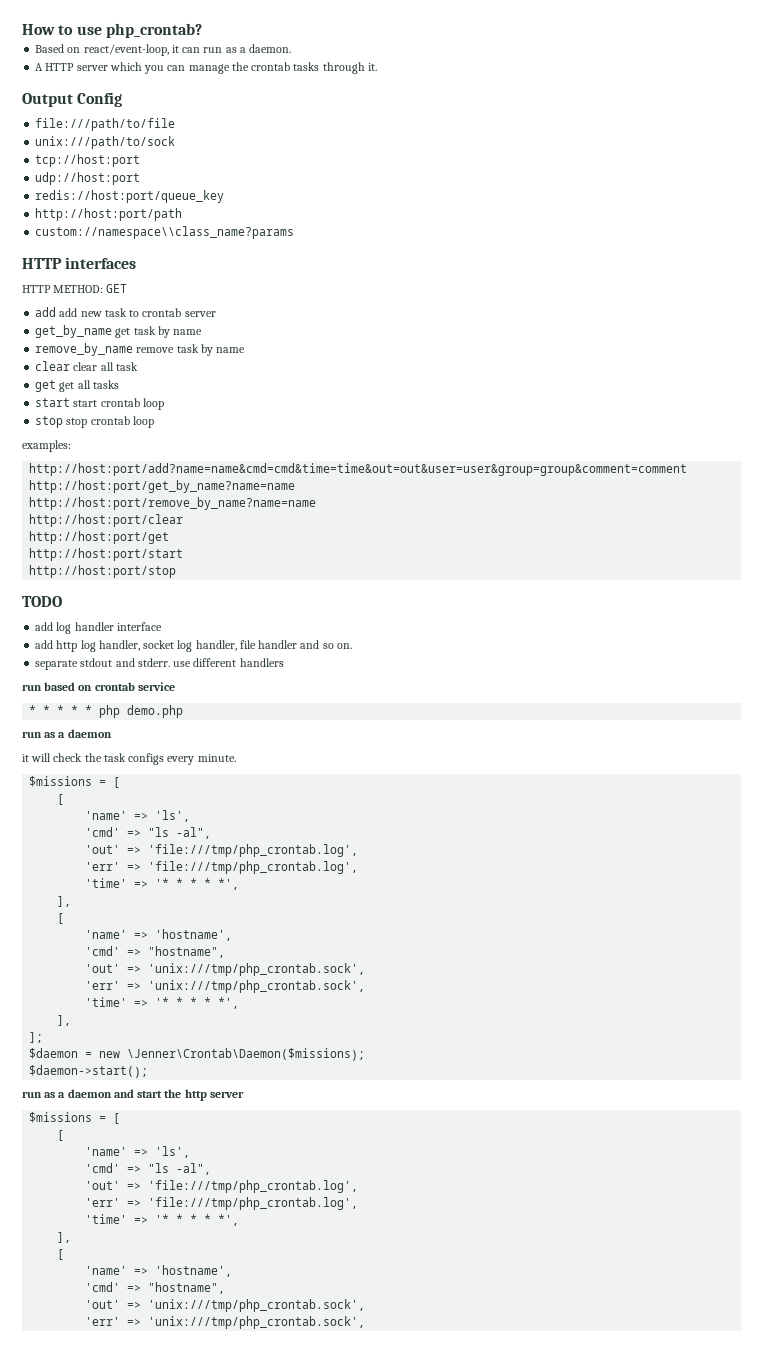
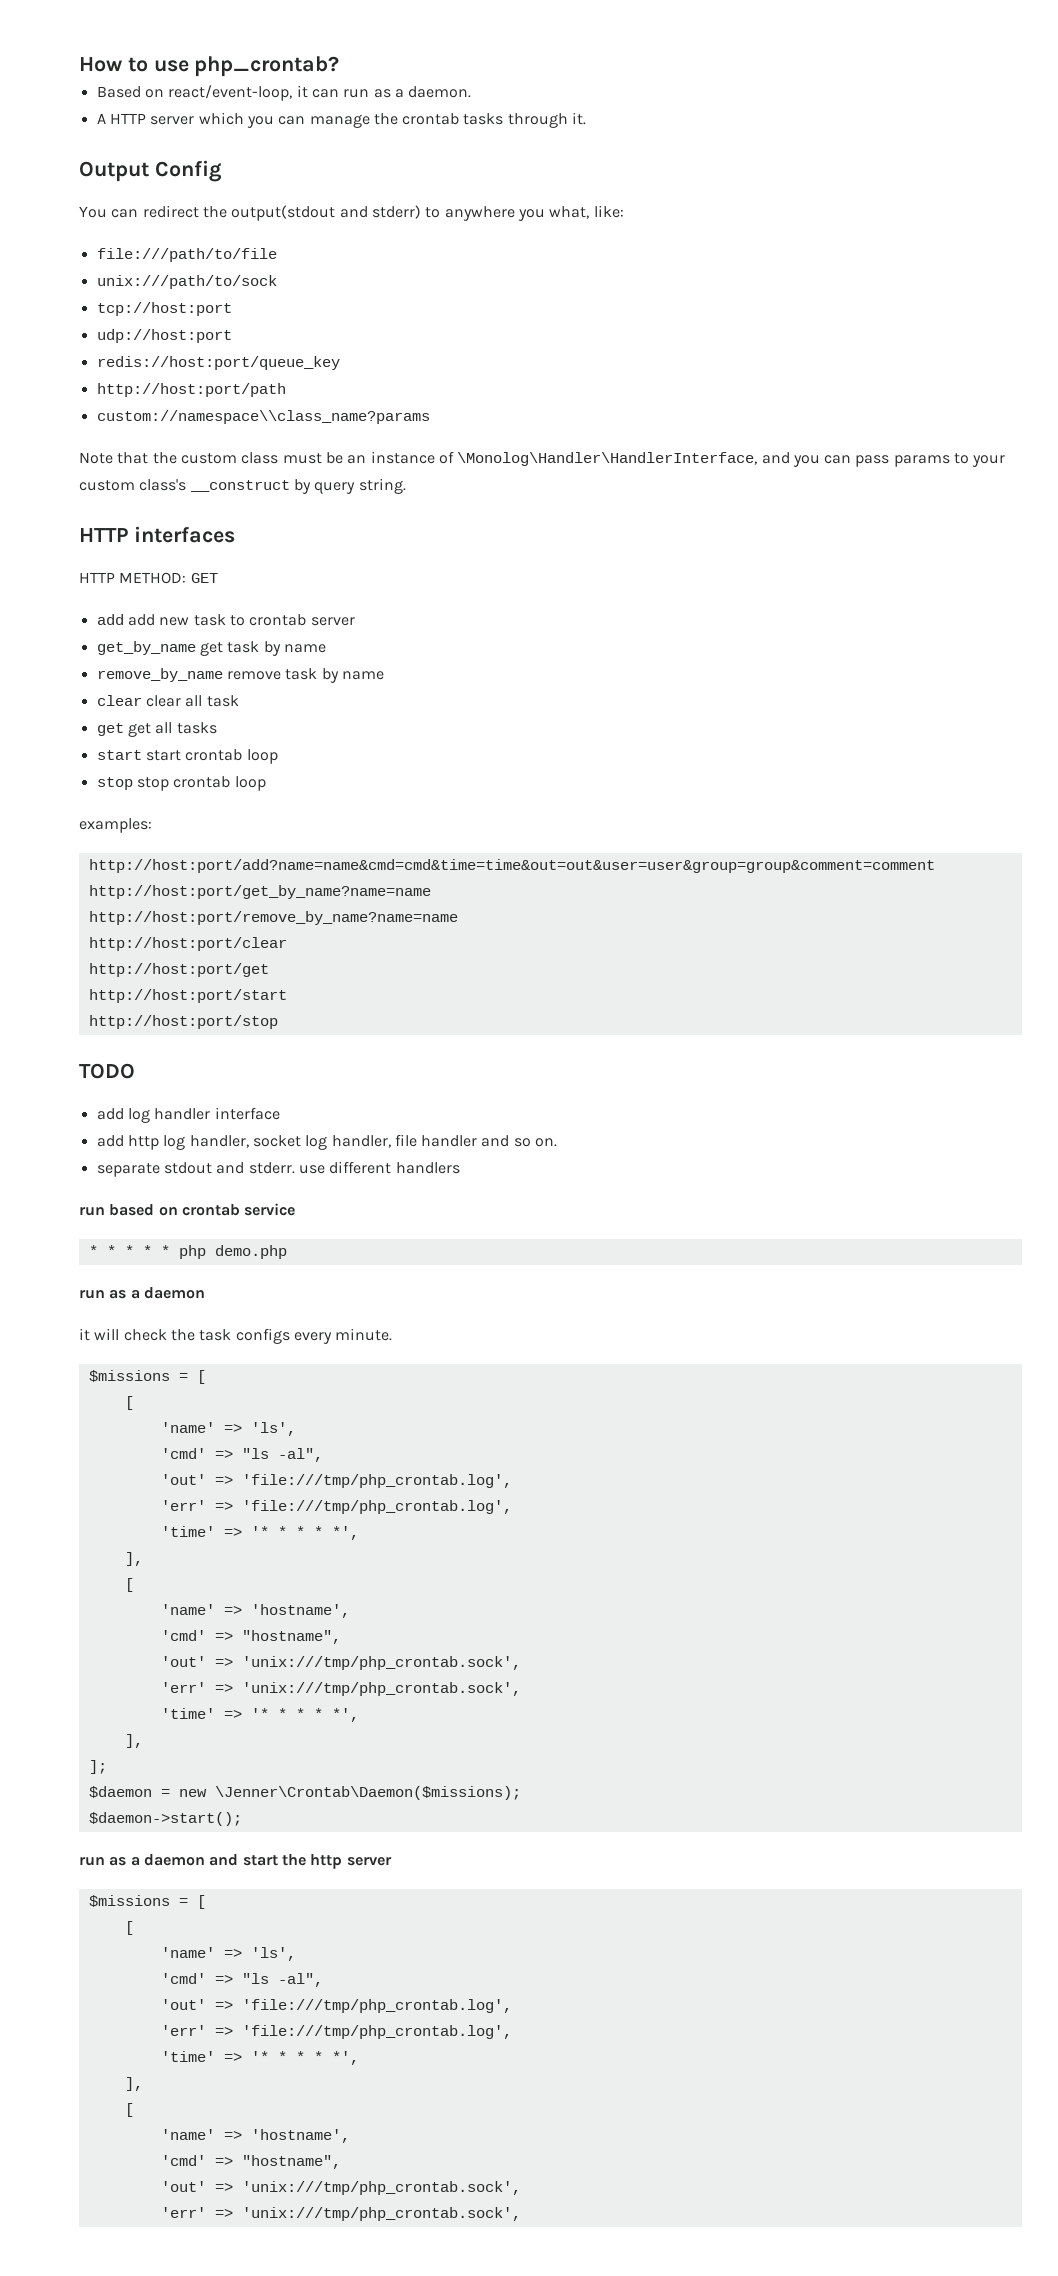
(123, 99) none -> [79,205,624,221] // You can redirect the output(stdout and stderr) to anywhere you what, like:
(295, 232) none -> [79,451,1006,467] [79,478,406,494] // Note that the custom class must be an instance of \Monolog\Handler\HandlerInterface, and you can pass params to your custom class's __construct by query string.

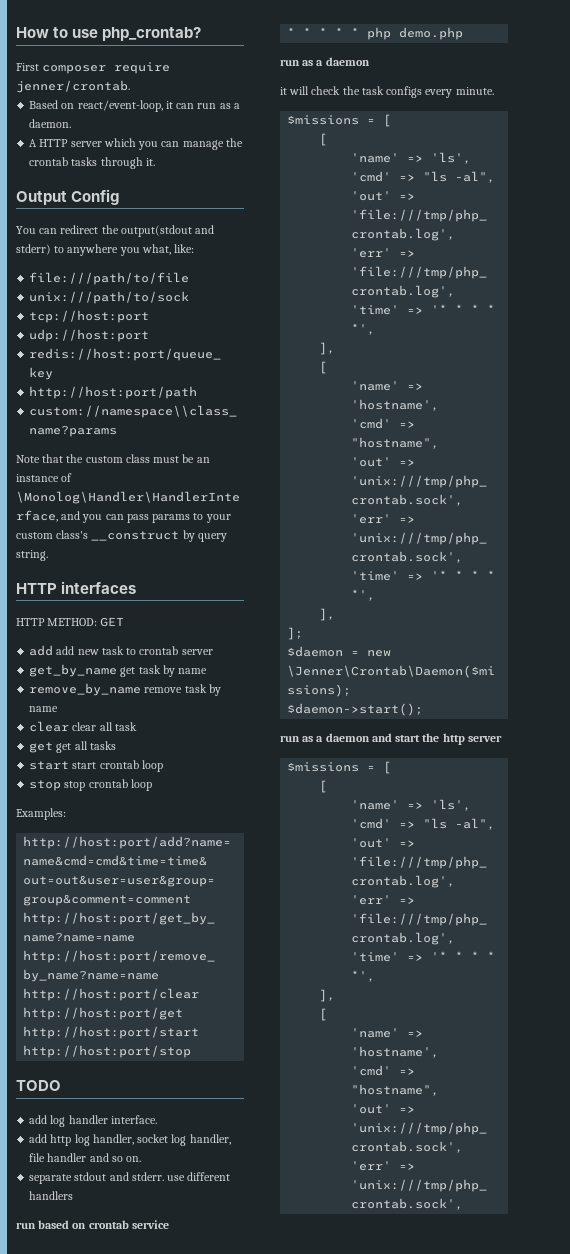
(340, 66) none -> [16,62,171,74] [16,80,130,93] // First composer require jenner/crontab.
[79,818,152,833] examples: -> [16,808,66,820] Examples:
[214,1107,280,1120] interface -> [110,1115,157,1124] interface.

